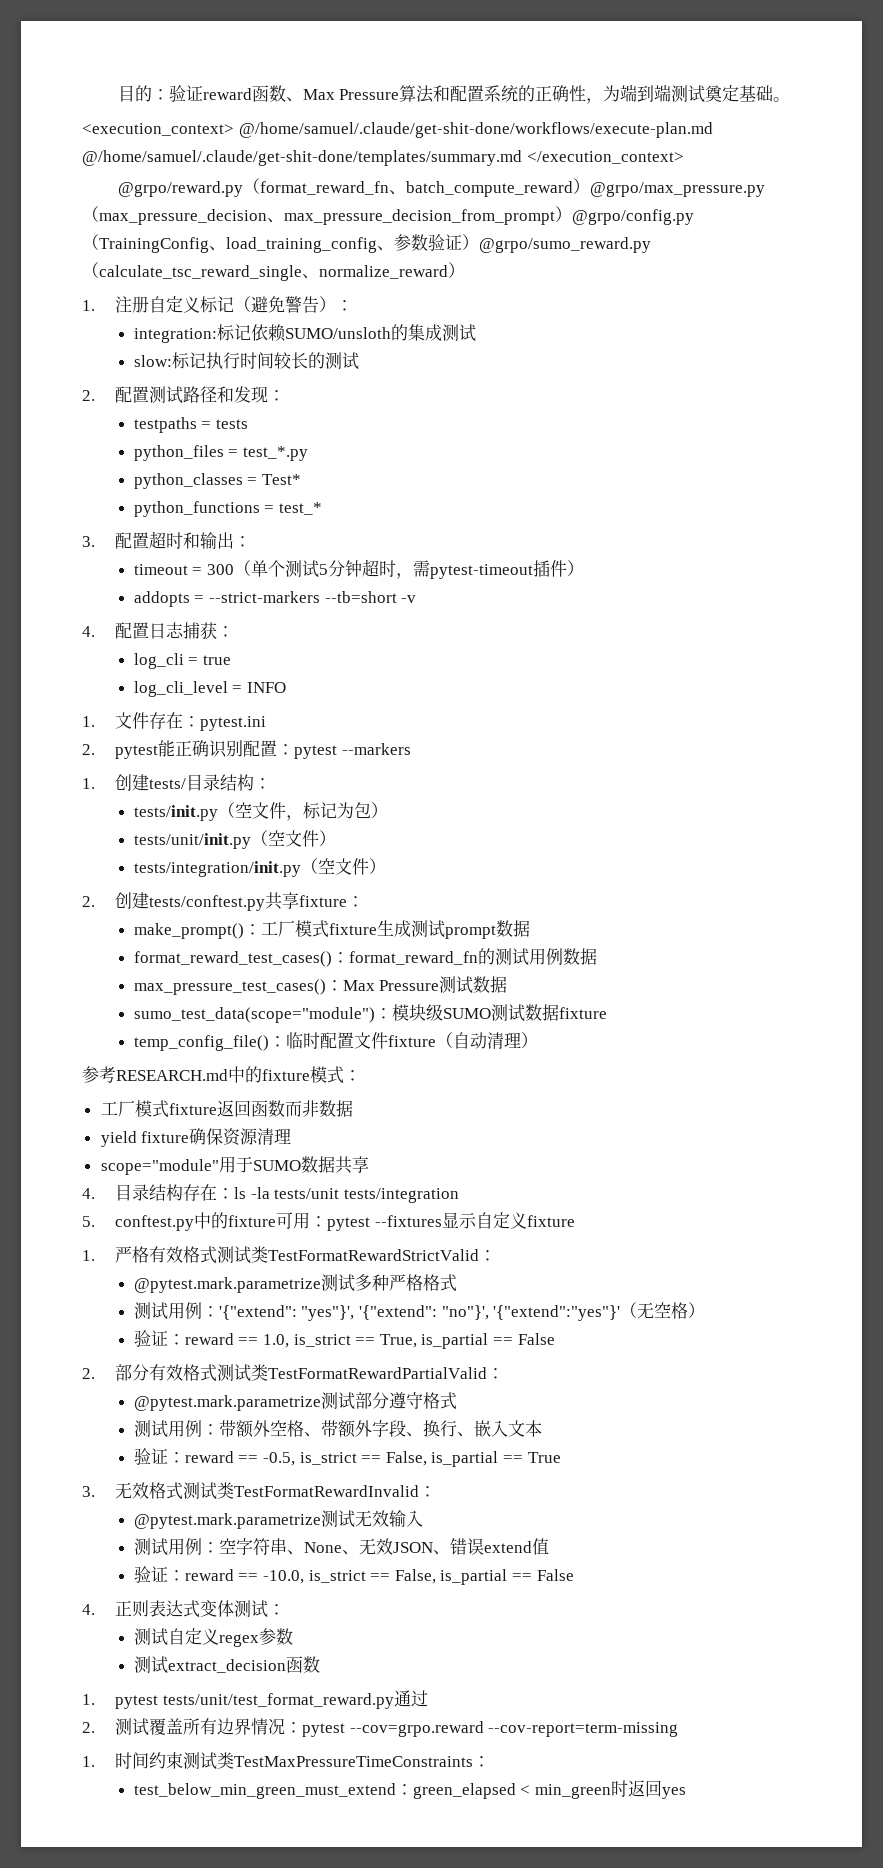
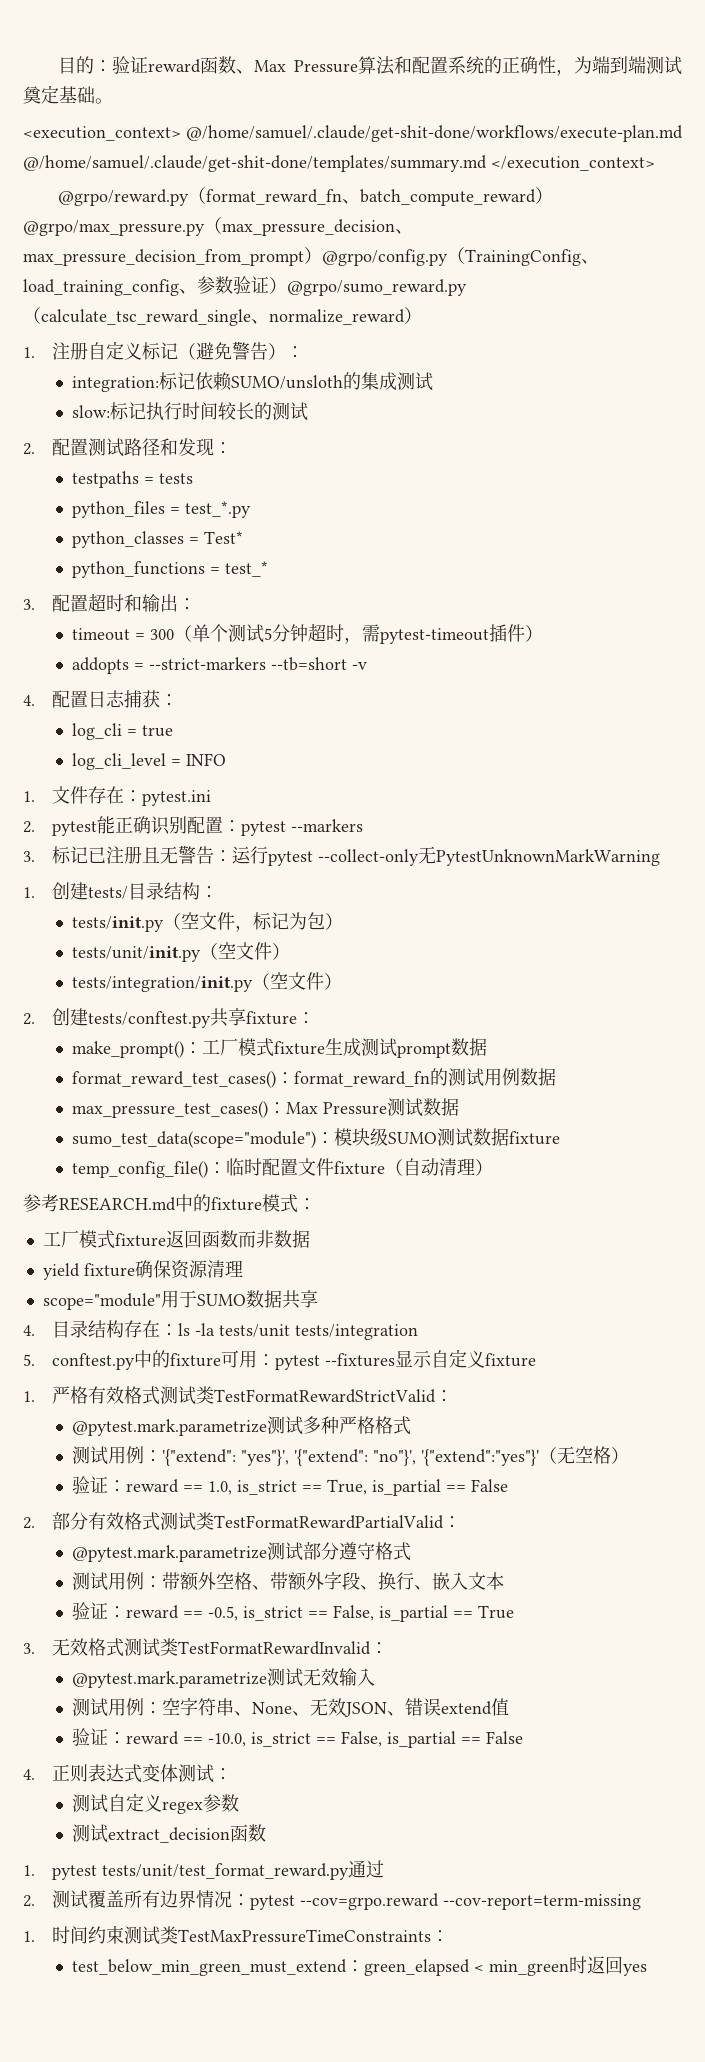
(411, 749) none -> [23,845,661,866] // 3.标记已注册且无警告：运行pytest --collect-only无PytestUnknownMarkWarning

